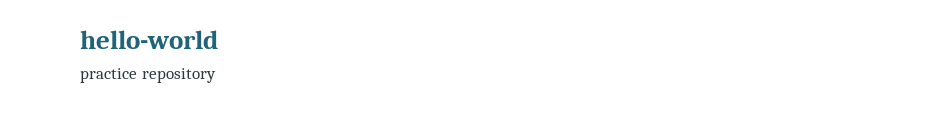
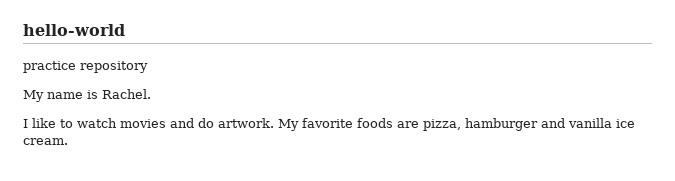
(216, 75) none -> [23,89,151,102] [23,118,635,131] [23,138,68,145] // My name is Rachel. // I like to watch movies and do artwork. My favorite foods are pizza, hamburger and vanilla ice cream.

